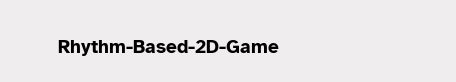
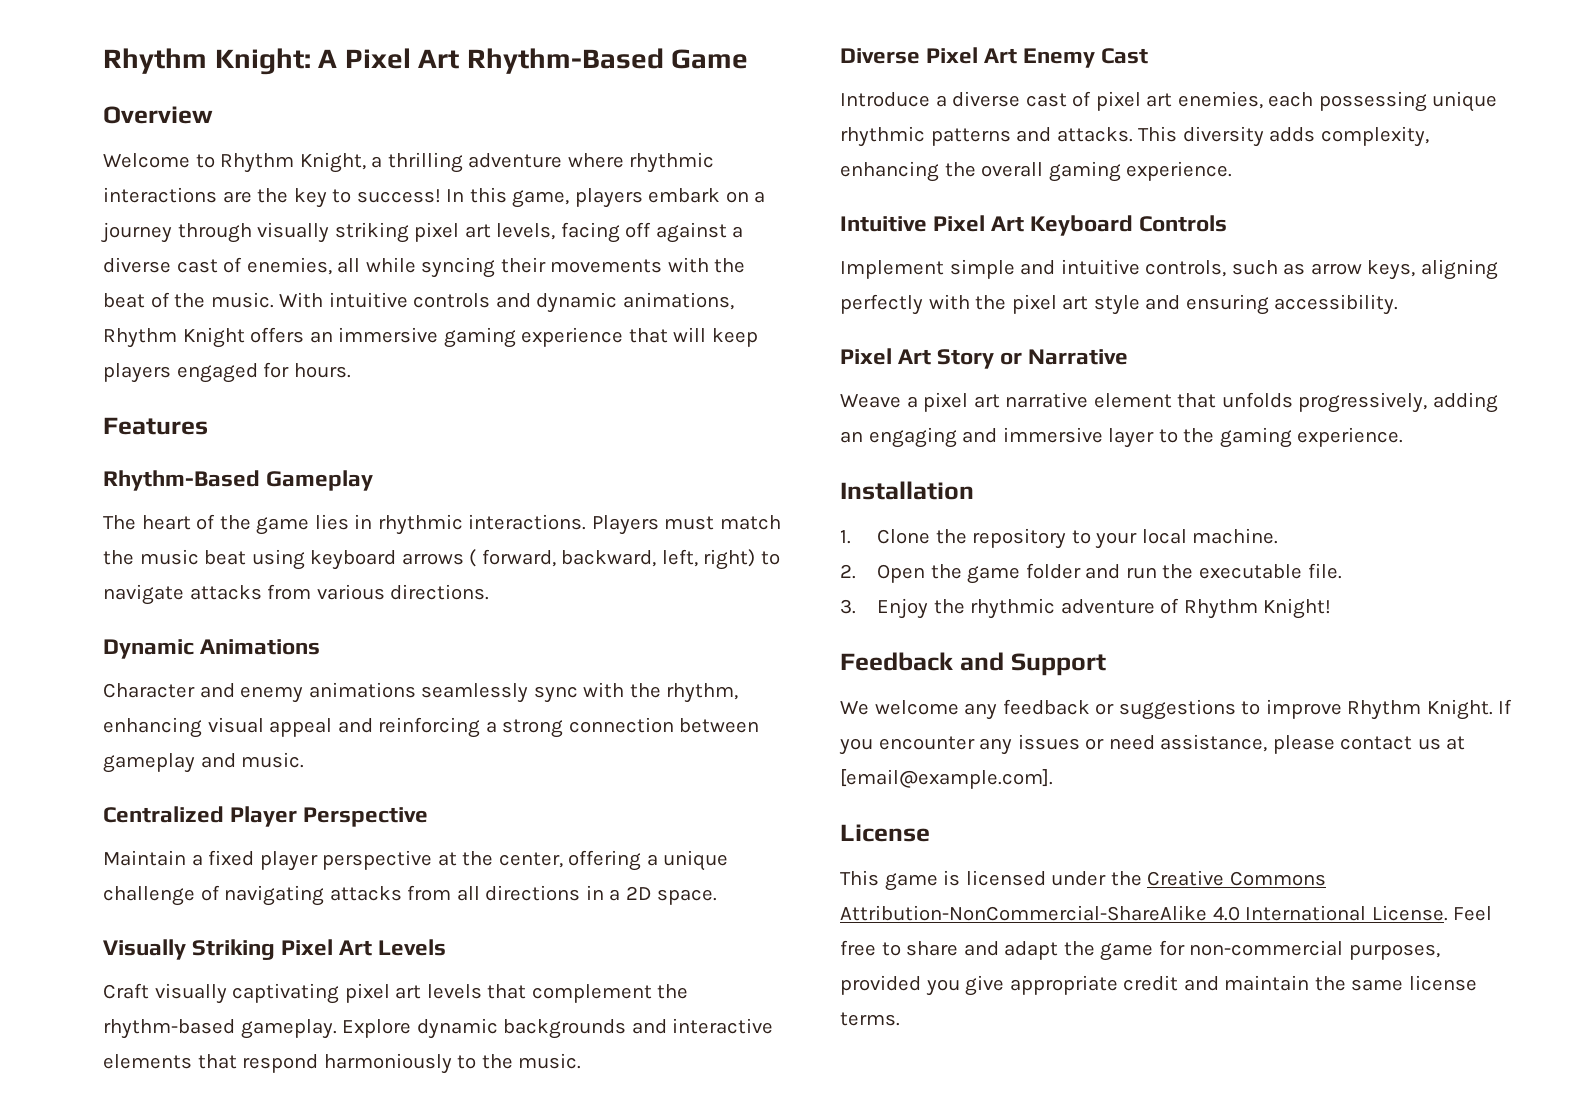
[58,40,279,56] Rhythm-Based-2D-Game -> [103,48,749,75] [103,106,213,124] [103,152,715,173] [103,187,766,208] [101,222,744,243] [103,257,746,278] [103,292,734,313] [103,327,758,348] [103,362,351,383] [103,417,208,435] [103,470,374,491] [103,514,781,535] [103,549,780,570] [103,584,490,605] [103,639,321,659] [103,682,739,703] [103,717,760,738] [103,752,305,773] [103,806,429,827] [103,850,729,871] [103,885,718,906] [103,939,447,960] [103,983,689,1004] [103,1018,774,1039] [103,1053,582,1074] [840,47,1149,68] [840,91,1498,112] [840,126,1429,147] [840,161,1233,182] [840,215,1228,236] [840,259,1498,280] [840,294,1399,315] [840,348,1129,369] [840,392,1498,413] [840,427,1404,448] [840,481,974,500] [840,528,1279,549] [840,563,1342,584] [840,598,1332,619] [840,652,1106,676] [840,699,1513,720] [839,734,1466,755] [840,769,1053,789] [840,824,930,842] [840,870,1326,891] [840,905,1493,921] [840,940,1440,961] [840,975,1477,996] [840,1012,900,1026] Rhythm Knight: A Pixel Art Rhythm-Based Game // Overview // Welcome to Rhythm Knight, a thrilling adventure where rhythmic interactions are the key to success! In this game, players embark on a journey through visually striking pixel art levels, facing off against a diverse cast of enemies, all while syncing their movements with the beat of the music. With intuitive controls and dynamic animations, Rhythm Knight offers an immersive gaming experience that will keep players engaged for hours. // Features // Rhythm-Based Gameplay // The heart of the game lies in rhythmic interactions. Players must match the music beat using keyboard arrows ( forward, backward, left, right) to navigate attacks from various directions. // Dynamic Animations // Character and enemy animations seamlessly sync with the rhythm, enhancing visual appeal and reinforcing a strong connection between gameplay and music. // Centralized Player Perspective // Maintain a fixed player perspective at the center, offering a unique challenge of navigating attacks from all directions in a 2D space. // Visually Striking Pixel Art Levels // Craft visually captivating pixel art levels that complement the rhythm-based gameplay. Explore dynamic backgrounds and interactive elements that respond harmoniously to the music. // Diverse Pixel Art Enemy Cast // Introduce a diverse cast of pixel art enemies, each possessing unique rhythmic patterns and attacks. This diversity adds complexity, enhancing the overall gaming experience. // Intuitive Pixel Art Keyboard Controls // Implement simple and intuitive controls, such as arrow keys, aligning perfectly with the pixel art style and ensuring accessibility. // Pixel Art Story or Narrative // Weave a pixel art narrative element that unfolds progressively, adding an engaging and immersive layer to the gaming experience. // Installation // 1. Clone the repository to your local machine. // 2. Open the game folder and run the executable file. // 3. Enjoy the rhythmic adventure of Rhythm Knight! // Feedback and Support // We welcome any feedback or suggestions to improve Rhythm Knight. If you encounter any issues or need assistance, please contact us at [email@example.com]. // License // This game is licensed under the Creative Commons Attribution-NonCommercial-ShareAlike 4.0 International License. Feel free to share and adapt the game for non-commercial purposes, provided you give appropriate credit and maintain the same license terms.

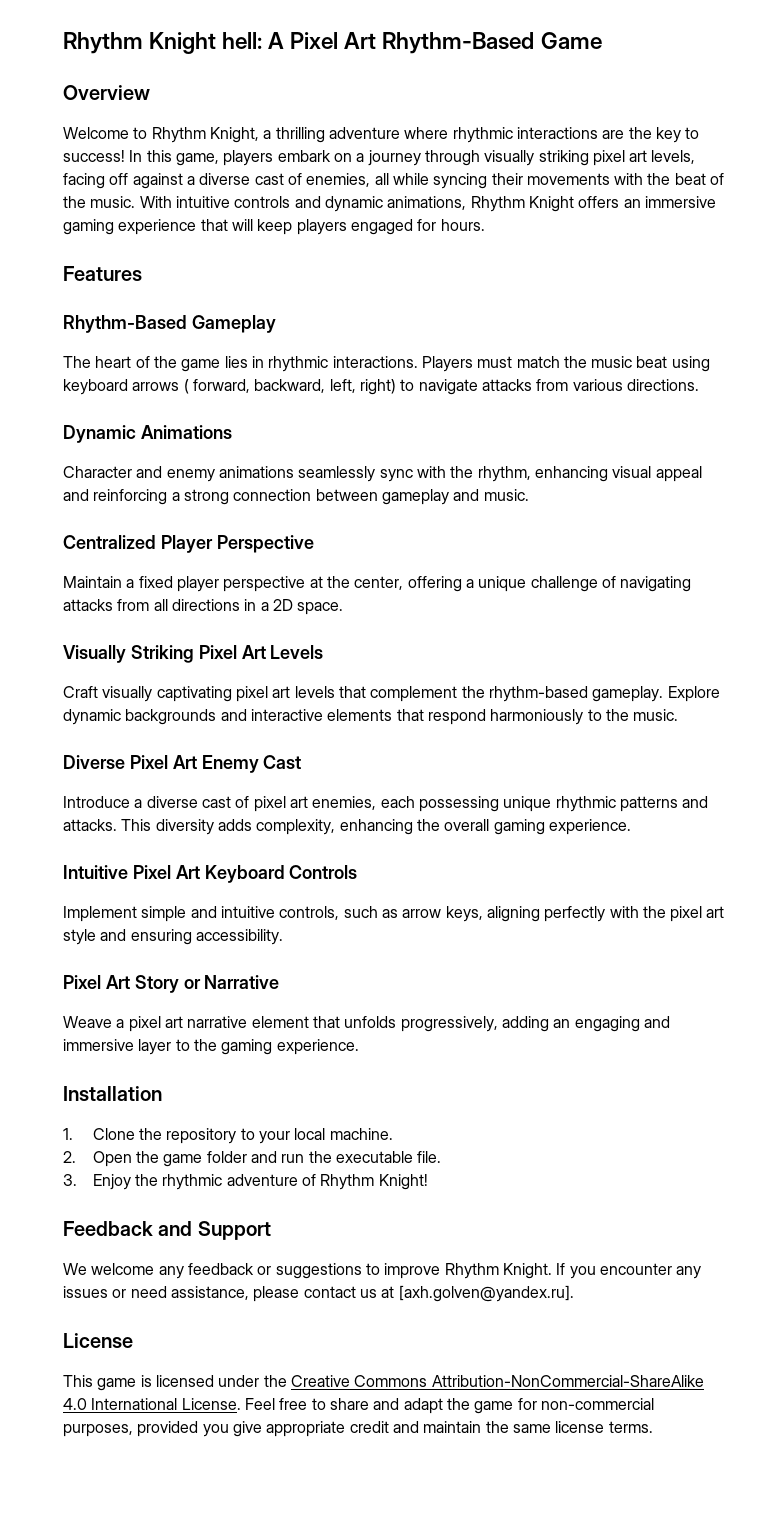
[103,48,311,75] Rhythm Knight: -> [63,32,263,54] Rhythm Knight hell:
[840,769,1053,789] [email@example.com]. -> [398,1285,574,1302] [axh.golven@yandex.ru].

